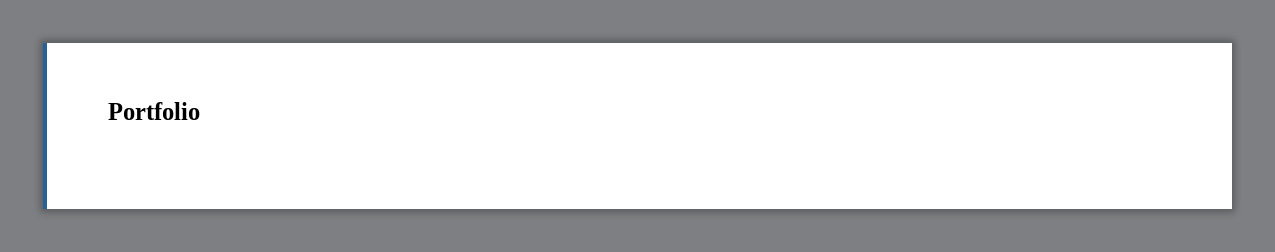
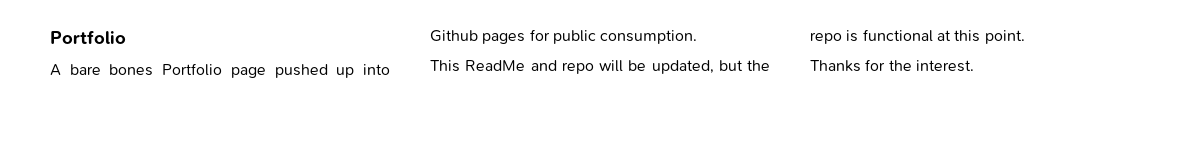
[108,102,200,120] Portfolio -> [50,30,126,44] [50,63,390,78] [430,29,698,44] [430,60,770,74] [810,29,1025,44] [810,59,974,72] Portfolio // A bare bones Portfolio page pushed up into Github pages for public consumption. // This ReadMe and repo will be updated, but the repo is functional at this point. // Thanks for the interest.

